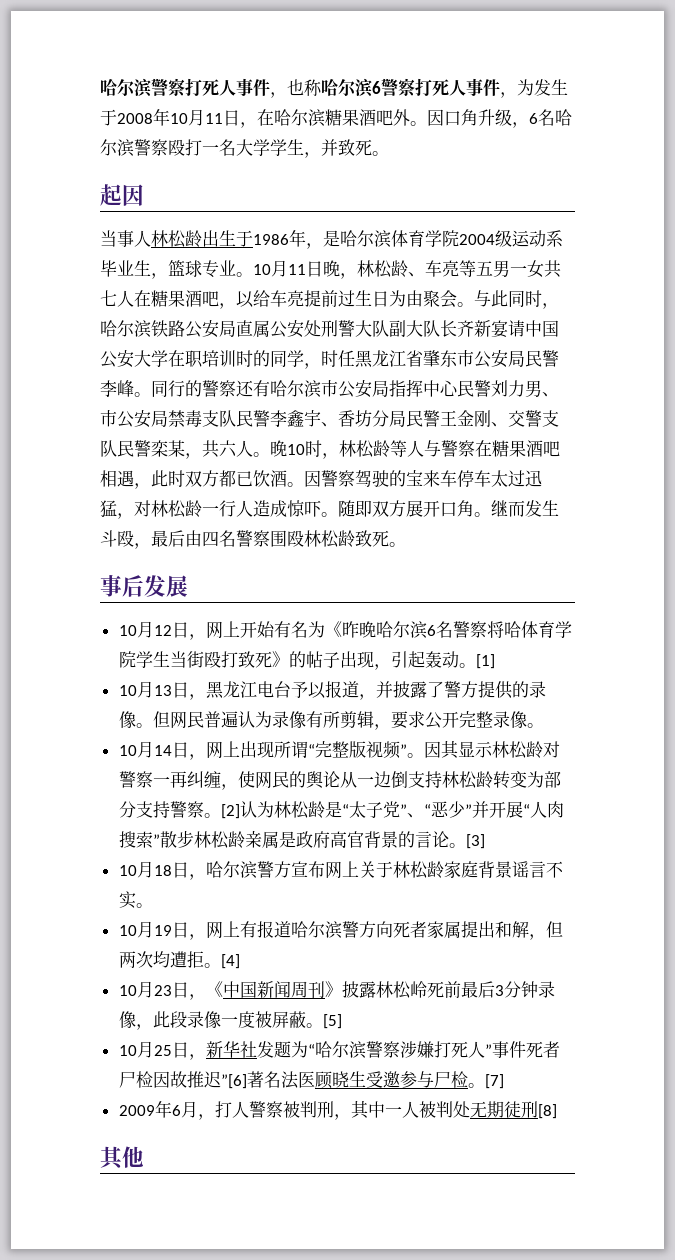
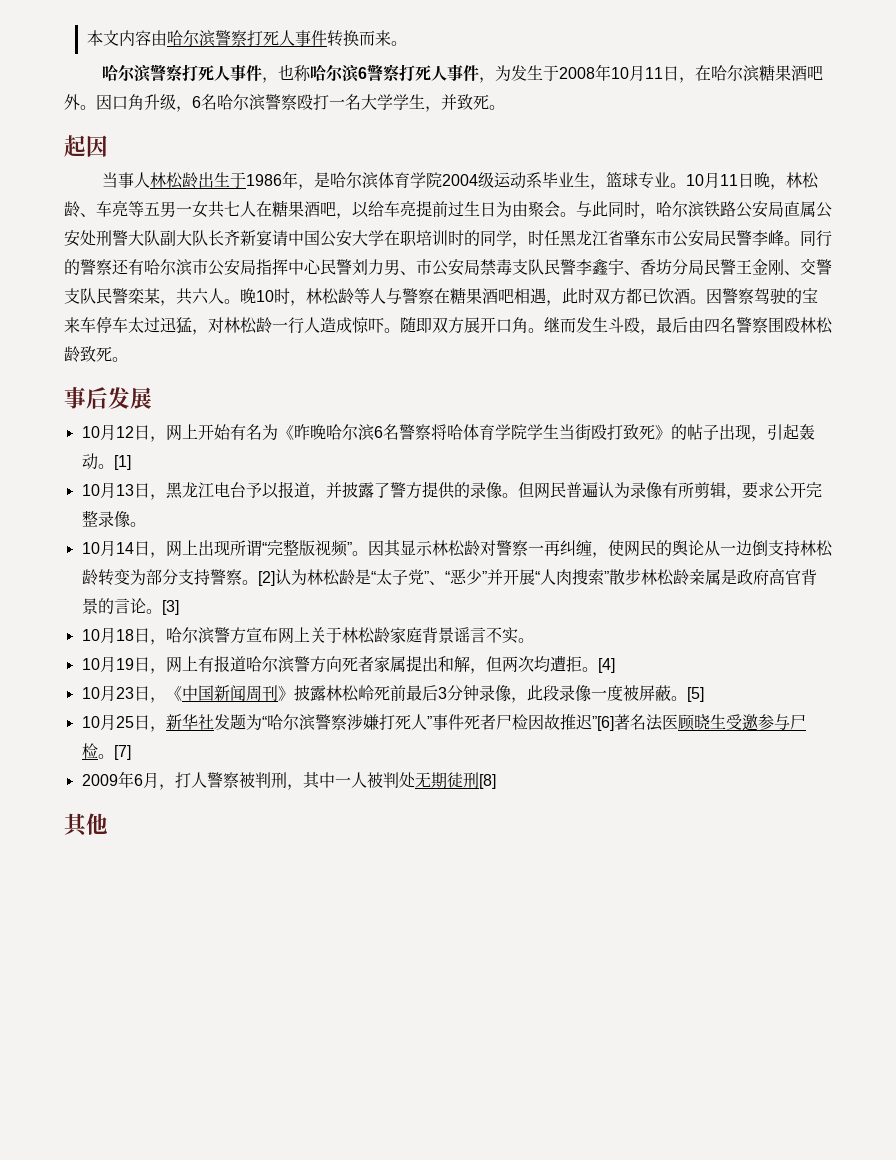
(100, 87) none -> [86,30,407,47] 本文内容由哈尔滨警察打死人事件转换而来。 //

